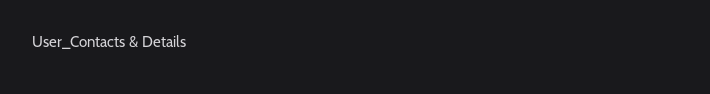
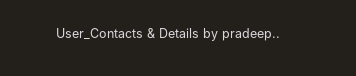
(187, 41) none -> [203,28,280,41] by pradeep..

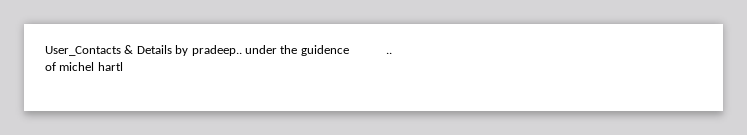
(280, 34) none -> [244,45,349,56] [45,62,123,71] [386,52,392,54] under the guidence of michel hartl // ..

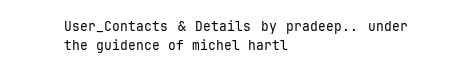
[386,52,392,54] // .. -> (288, 45) none

